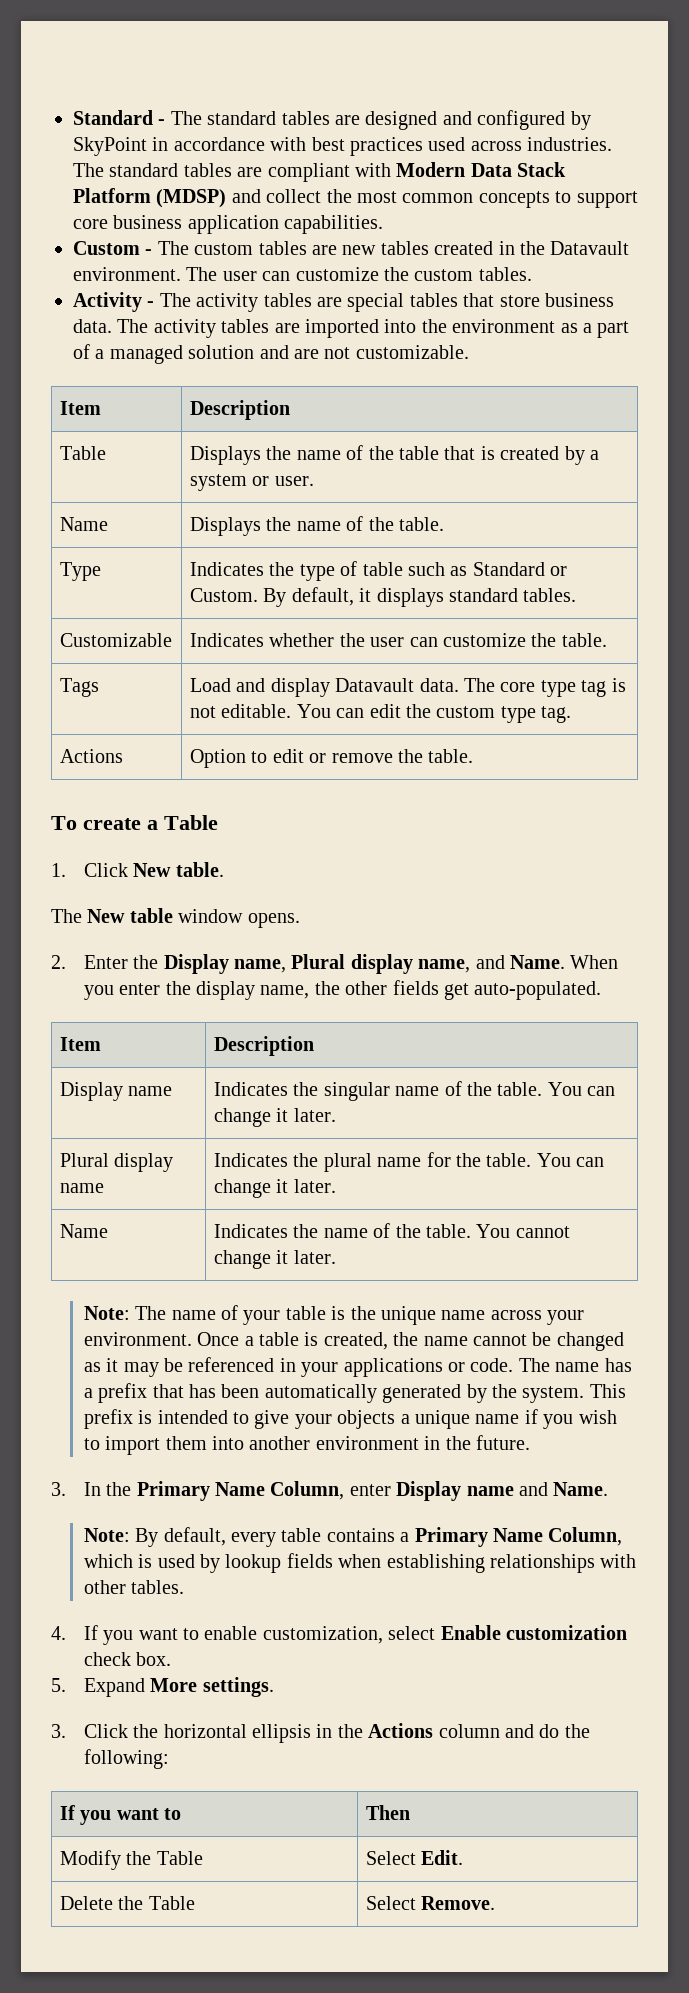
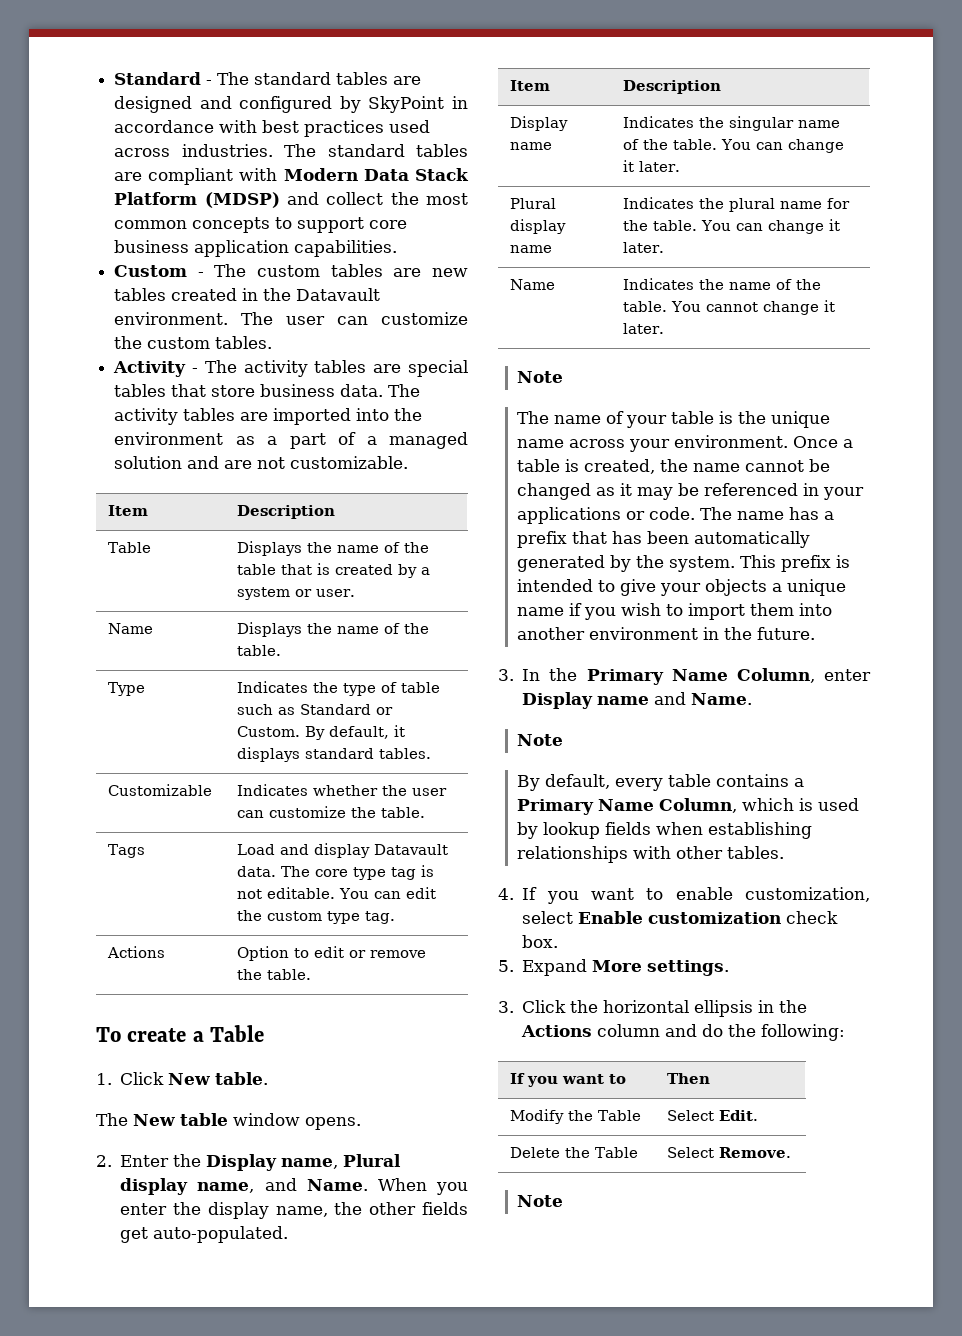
[83,1306,130,1320] Note: -> [516,371,563,383] Note //
[83,1528,130,1542] Note: -> [516,734,563,746] Note //
(496, 1903) none -> [516,1195,563,1207] // Note

